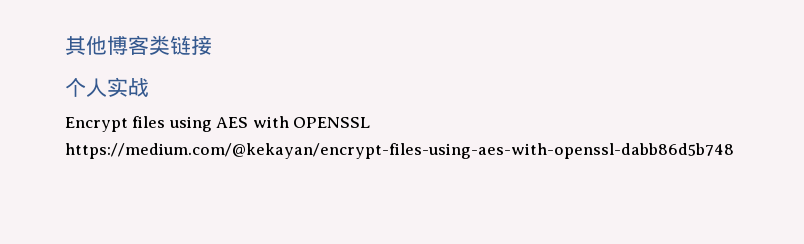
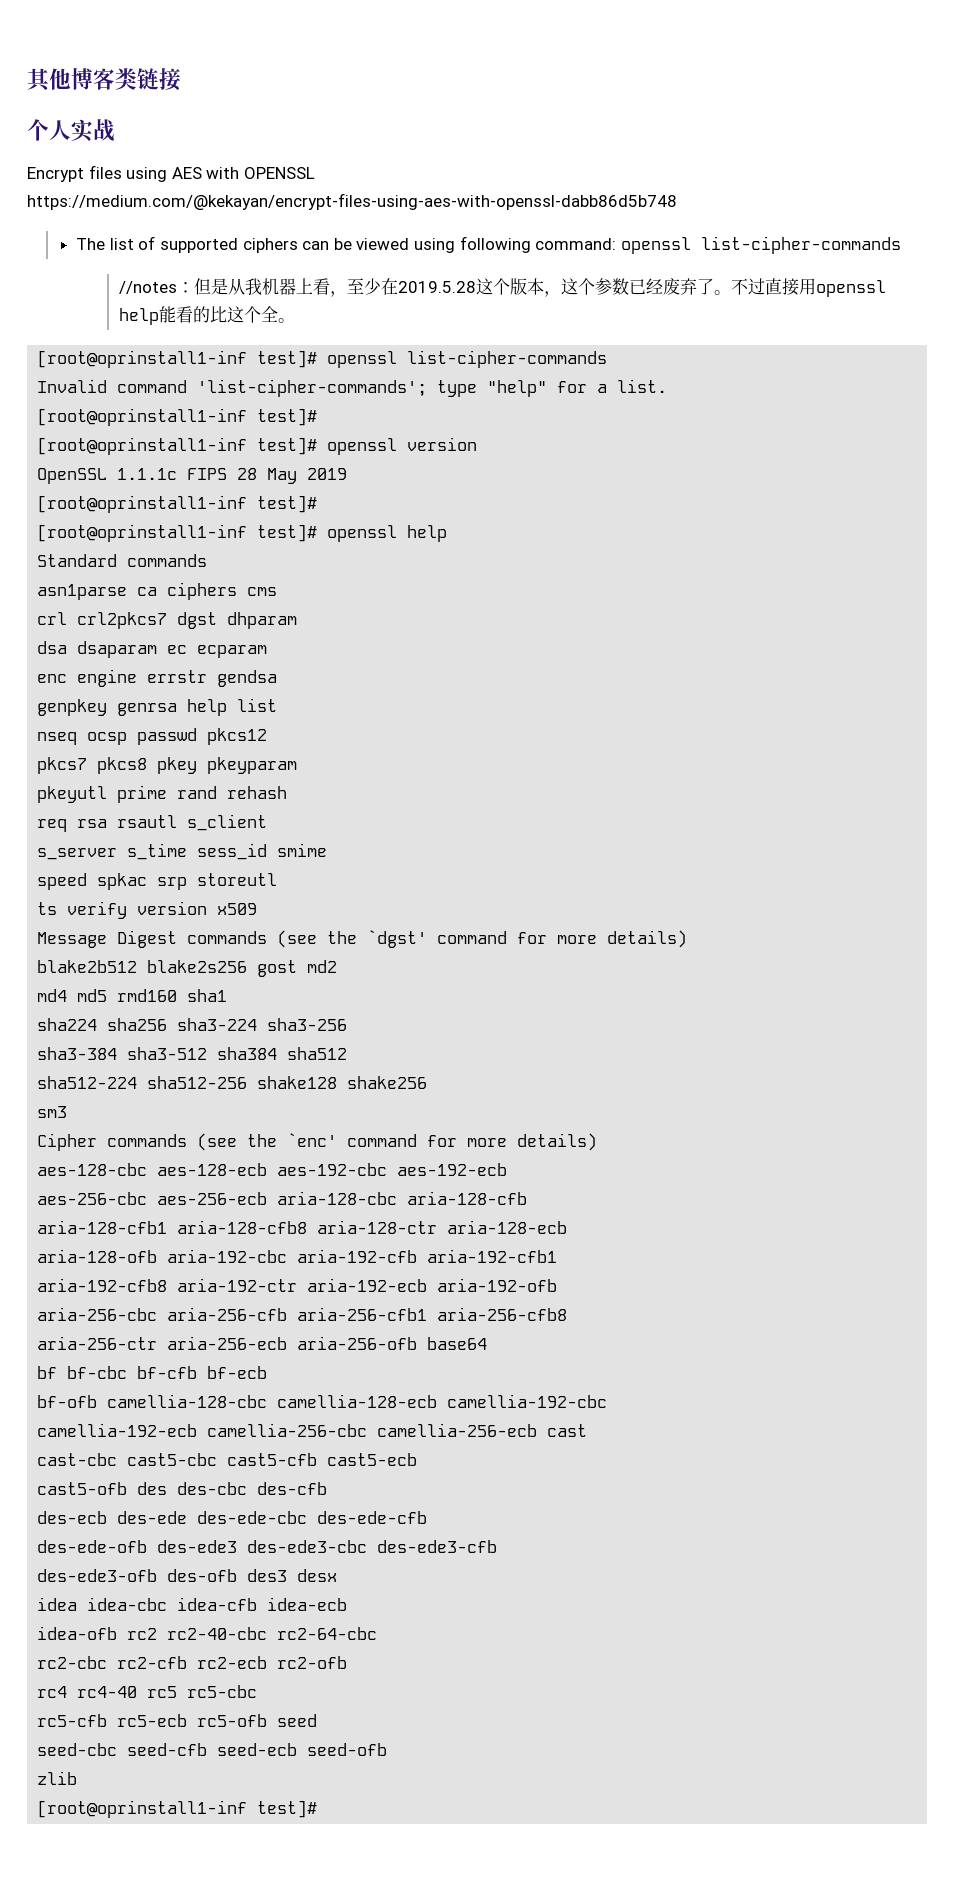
(734, 151) none -> [76,236,901,254] [118,278,886,297] [118,306,295,325] [37,350,608,368] [37,379,668,397] [37,408,318,426] [37,437,478,455] [37,468,348,484] [37,495,318,513] [37,524,448,542] [37,554,208,567] [37,582,278,600] [37,612,298,629] [37,641,268,658] [37,669,278,687] [37,698,278,716] [37,728,268,745] [37,757,298,774] [37,785,288,803] [37,814,268,832] [37,843,328,860] [37,873,278,890] [37,901,258,919] [37,930,688,948] [37,960,338,977] [37,989,228,1002] [37,1018,348,1031] [37,1047,348,1060] [37,1076,428,1089] [37,1106,68,1118] [37,1133,598,1151] [37,1163,508,1176] [37,1191,528,1205] [37,1220,568,1234] [37,1249,558,1263] [37,1278,558,1292] [37,1307,568,1321] [37,1336,488,1350] [37,1366,268,1379] [37,1394,608,1408] [37,1423,588,1437] [37,1453,418,1466] [37,1482,328,1495] [37,1511,428,1524] [37,1540,498,1553] [37,1569,338,1582] [37,1597,348,1611] [37,1626,378,1640] [37,1656,348,1669] [37,1685,258,1698] [37,1714,318,1727] [37,1743,388,1756] [37,1771,78,1785] [37,1800,318,1818] // The list of supported ciphers can be viewed using following command: openssl list-cipher-commands // //notes：但是从我机器上看，至少在2019.5.28这个版本，这个参数已经废弃了。不过直接用openssl help能看的比这个全。 // [root@oprinstall1-inf test]# openssl list-cipher-commands // Invalid command 'list-cipher-commands'; type "help" for a list. // [root@oprinstall1-inf test]# // [root@oprinstall1-inf test]# openssl version // OpenSSL 1.1.1c FIPS 28 May 2019 // [root@oprinstall1-inf test]# // [root@oprinstall1-inf test]# openssl help // Standard commands // asn1parse ca ciphers cms // crl crl2pkcs7 dgst dhparam // dsa dsaparam ec ecparam // enc engine errstr gendsa // genpkey genrsa help list // nseq ocsp passwd pkcs12 // pkcs7 pkcs8 pkey pkeyparam // pkeyutl prime rand rehash // req rsa rsautl s_client // s_server s_time sess_id smime // speed spkac srp storeutl // ts verify version x509 // Message Digest commands (see the `dgst' command for more details) // blake2b512 blake2s256 gost md2 // md4 md5 rmd160 sha1 // sha224 sha256 sha3-224 sha3-256 // sha3-384 sha3-512 sha384 sha512 // sha512-224 sha512-256 shake128 shake256 // sm3 // Cipher commands (see the `enc' command for more details) // aes-128-cbc aes-128-ecb aes-192-cbc aes-192-ecb // aes-256-cbc aes-256-ecb aria-128-cbc aria-128-cfb // aria-128-cfb1 aria-128-cfb8 aria-128-ctr aria-128-ecb // aria-128-ofb aria-192-cbc aria-192-cfb aria-192-cfb1 // aria-192-cfb8 aria-192-ctr aria-192-ecb aria-192-ofb // aria-256-cbc aria-256-cfb aria-256-cfb1 aria-256-cfb8 // aria-256-ctr aria-256-ecb aria-256-ofb base64 // bf bf-cbc bf-cfb bf-ecb // bf-ofb camellia-128-cbc camellia-128-ecb camellia-192-cbc // camellia-192-ecb camellia-256-cbc camellia-256-ecb cast // cast-cbc cast5-cbc cast5-cfb cast5-ecb // cast5-ofb des des-cbc des-cfb // des-ecb des-ede des-ede-cbc des-ede-cfb // des-ede-ofb des-ede3 des-ede3-cbc des-ede3-cfb // des-ede3-ofb des-ofb des3 desx // idea idea-cbc idea-cfb idea-ecb // idea-ofb rc2 rc2-40-cbc rc2-64-cbc // rc2-cbc rc2-cfb rc2-ecb rc2-ofb // rc4 rc4-40 rc5 rc5-cbc // rc5-cfb rc5-ecb rc5-ofb seed // seed-cbc seed-cfb seed-ecb seed-ofb // zlib // [root@oprinstall1-inf test]#

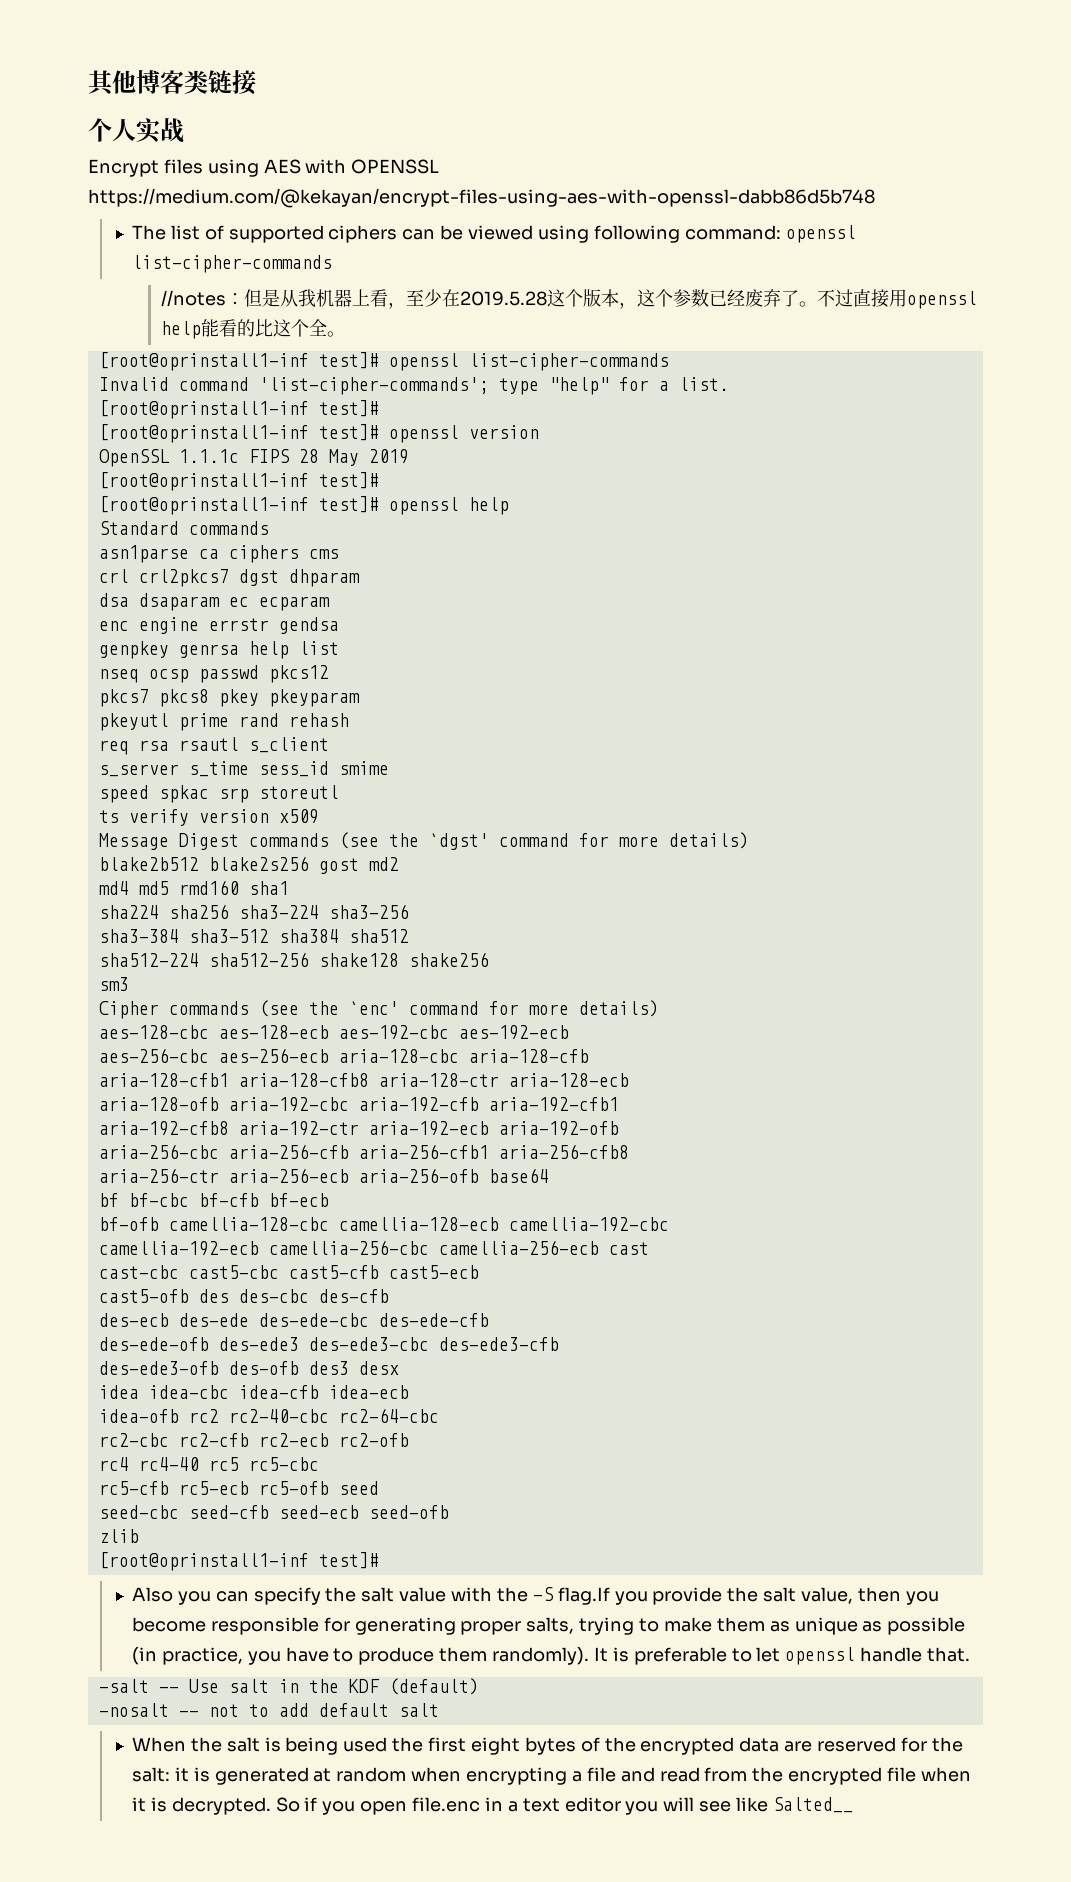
(318, 1809) none -> [132,1587,939,1605] [132,1617,966,1635] [132,1647,970,1665] [98,1678,479,1695] [98,1703,439,1717] [132,1737,963,1755] [132,1767,971,1785] [132,1797,853,1815] // Also you can specify the salt value with the -S flag.If you provide the salt value, then you become responsible for generating proper salts, trying to make them as unique as possible (in practice, you have to produce them randomly). It is preferable to let openssl handle that. // -salt —— Use salt in the KDF (default) // -nosalt —— not to add default salt // When the salt is being used the first eight bytes of the encrypted data are reserved for the salt: it is generated at random when encrypting a file and read from the encrypted file when it is decrypted. So if you open file.enc in a text editor you will see like Salted__

